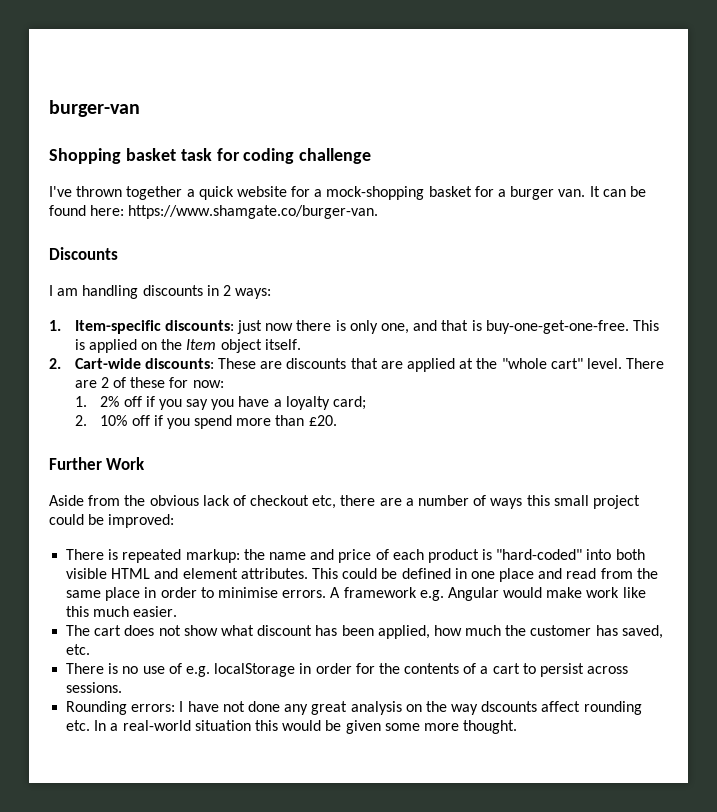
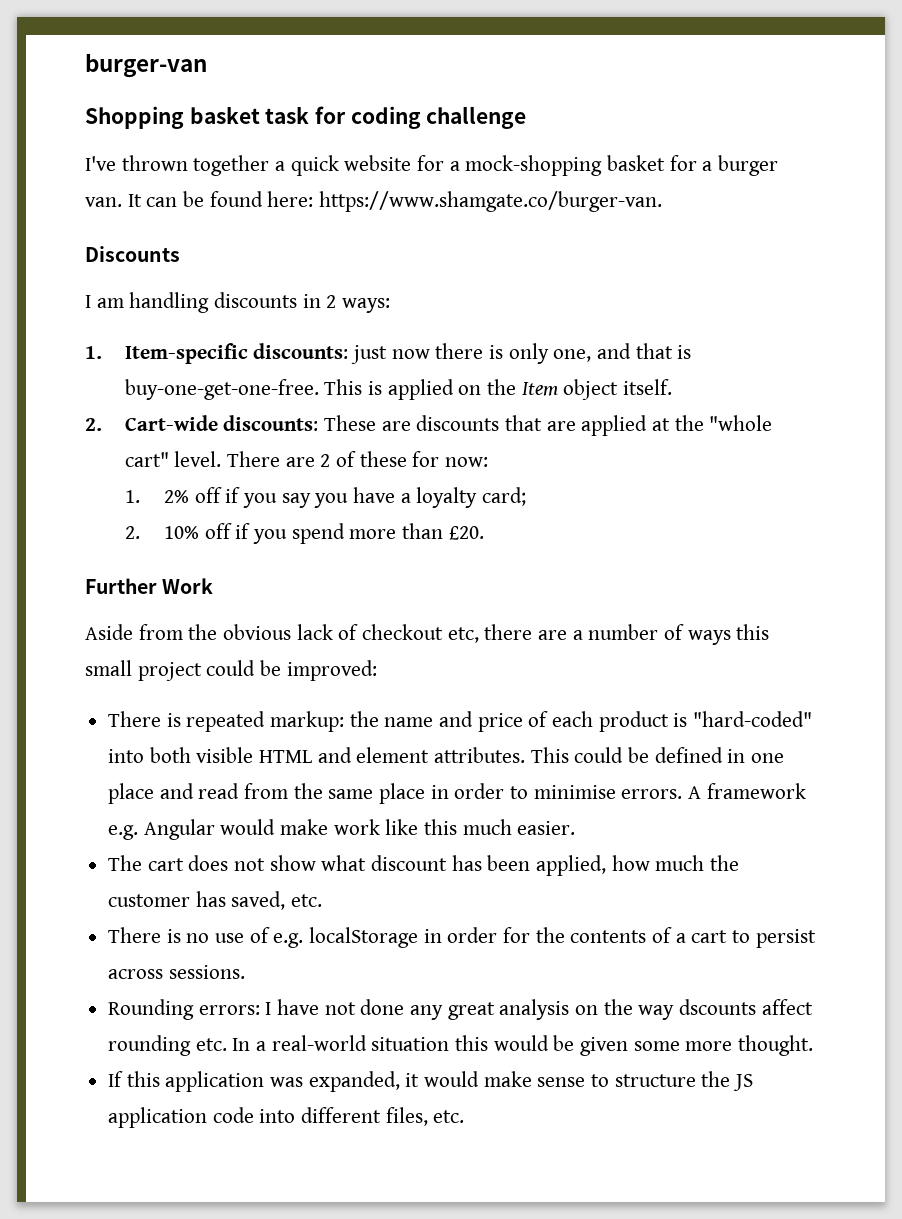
(518, 727) none -> [108,1071,754,1092] [108,1107,465,1128] // If this application was expanded, it would make sense to structure the JS application code into different files, etc.

